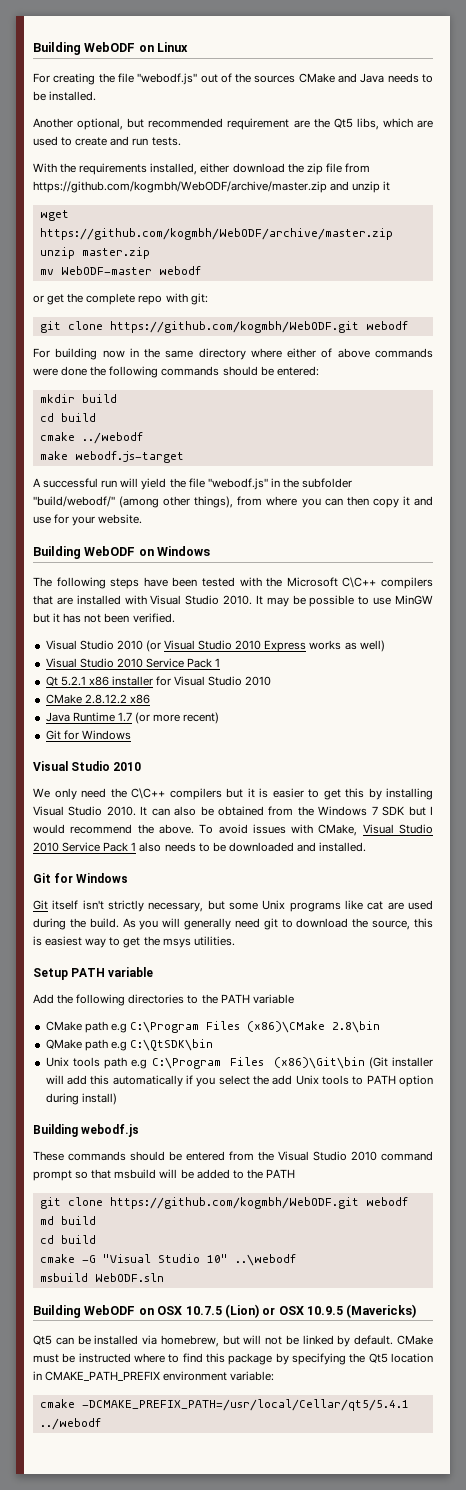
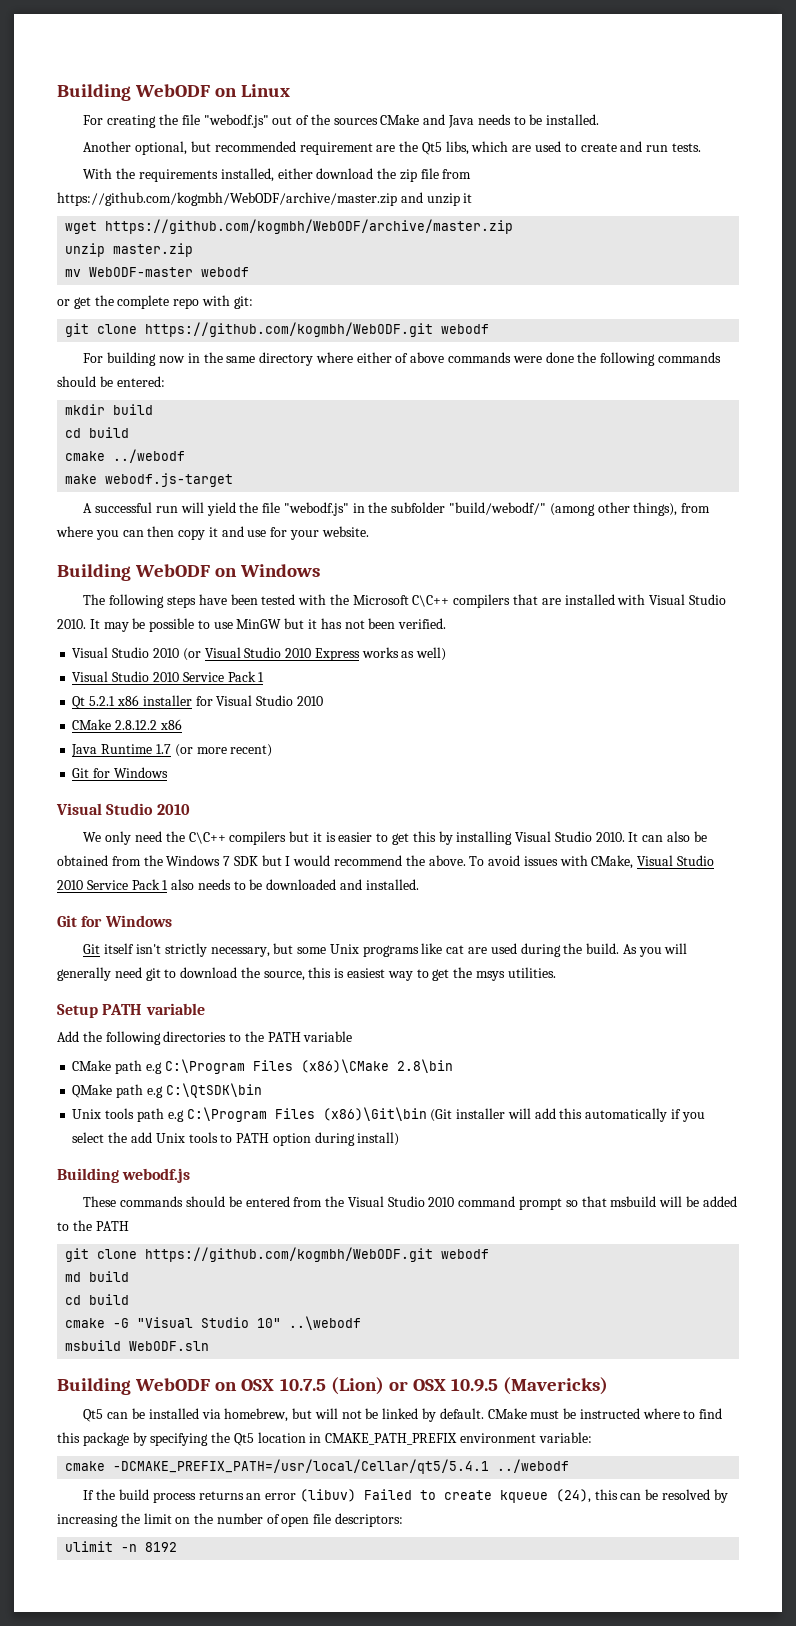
(101, 1424) none -> [83,1489,728,1503] [57,1513,404,1527] [65,1541,178,1552] // If the build process returns an error (libuv) Failed to create kqueue (24), this can be resolved by increasing the limit on the number of open file descriptors: // ulimit -n 8192

